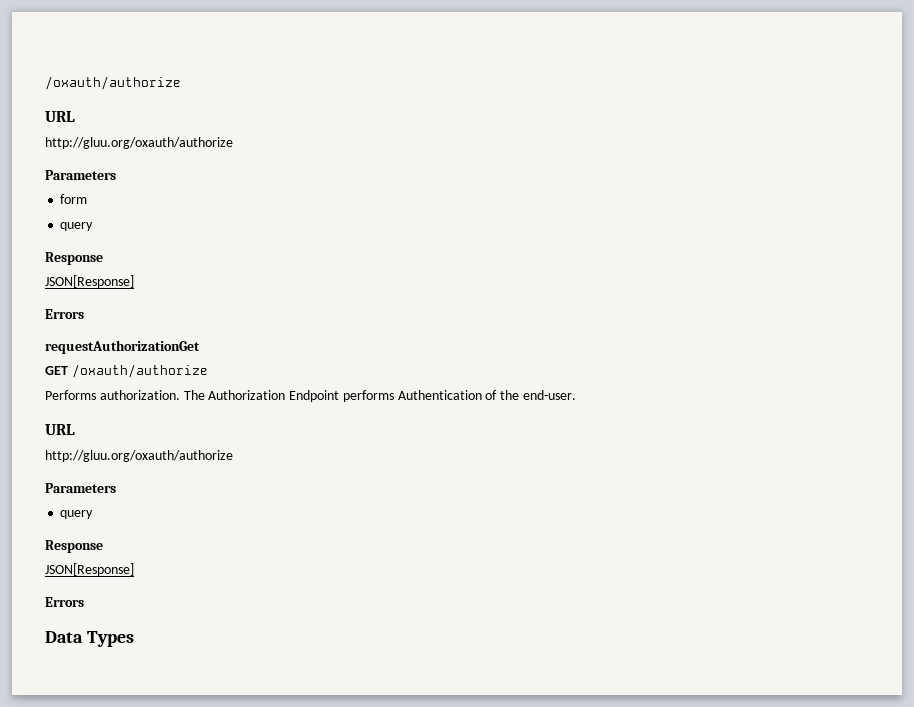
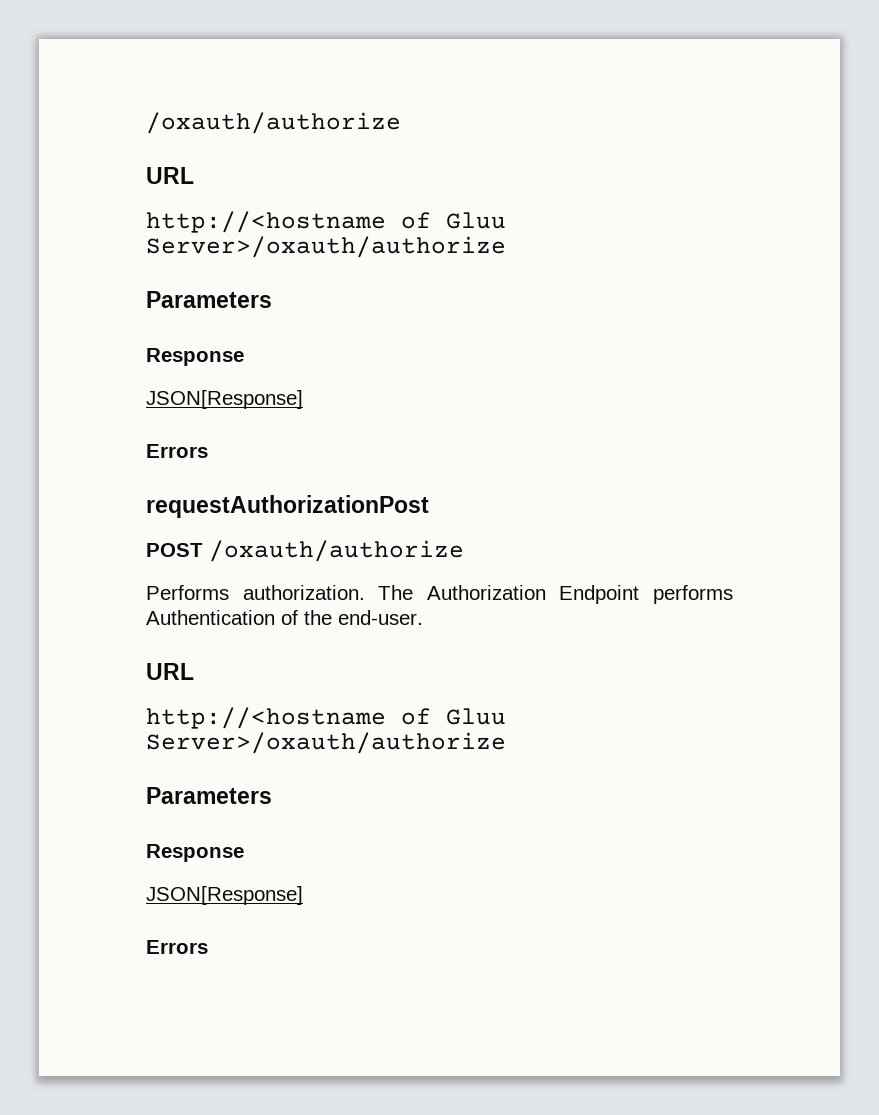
[45,137,233,149] [45,170,116,180] [60,194,88,204] [60,222,94,231] [45,252,103,265] [45,275,134,288] [45,309,84,319] [45,340,200,354] [45,366,68,375] http://gluu.org/oxauth/authorize // Parameters // form // query // Response // JSON[Response] // Errors // requestAuthorizationGet // GET -> [146,211,506,233] [146,236,506,258] [146,291,272,308] [146,348,244,366] [146,390,303,409] [146,444,208,458] [146,495,429,518] [146,543,203,557] http://<hostname of Gluu Server>/oxauth/authorize // Parameters // Response // JSON[Response] // Errors // requestAuthorizationPost // POST
[45,450,233,462] [45,483,116,493] [60,510,94,519] [45,540,103,553] [45,563,134,576] [45,597,84,607] [45,631,134,647] http://gluu.org/oxauth/authorize // Parameters // query // Response // JSON[Response] // Errors // Data Types -> [146,707,506,729] [146,732,506,754] [146,787,272,804] [146,844,244,862] [146,886,303,905] [146,940,208,954] http://<hostname of Gluu Server>/oxauth/authorize // Parameters // Response // JSON[Response] // Errors

